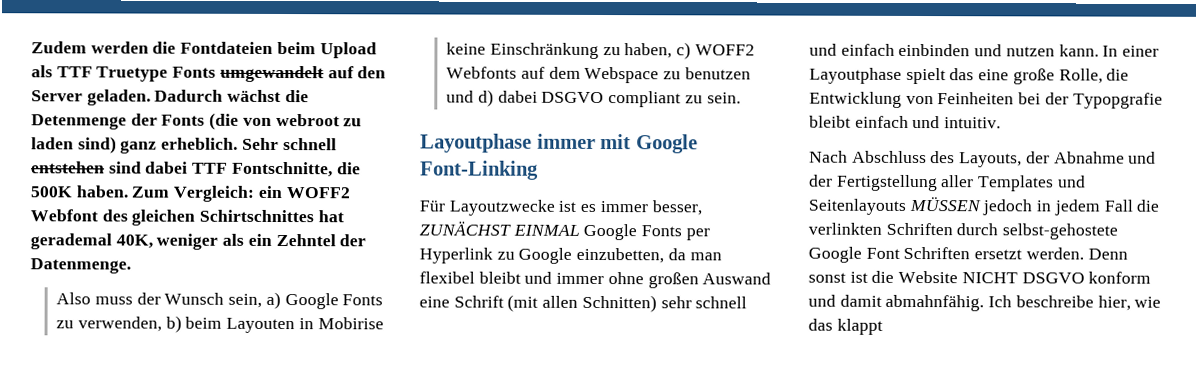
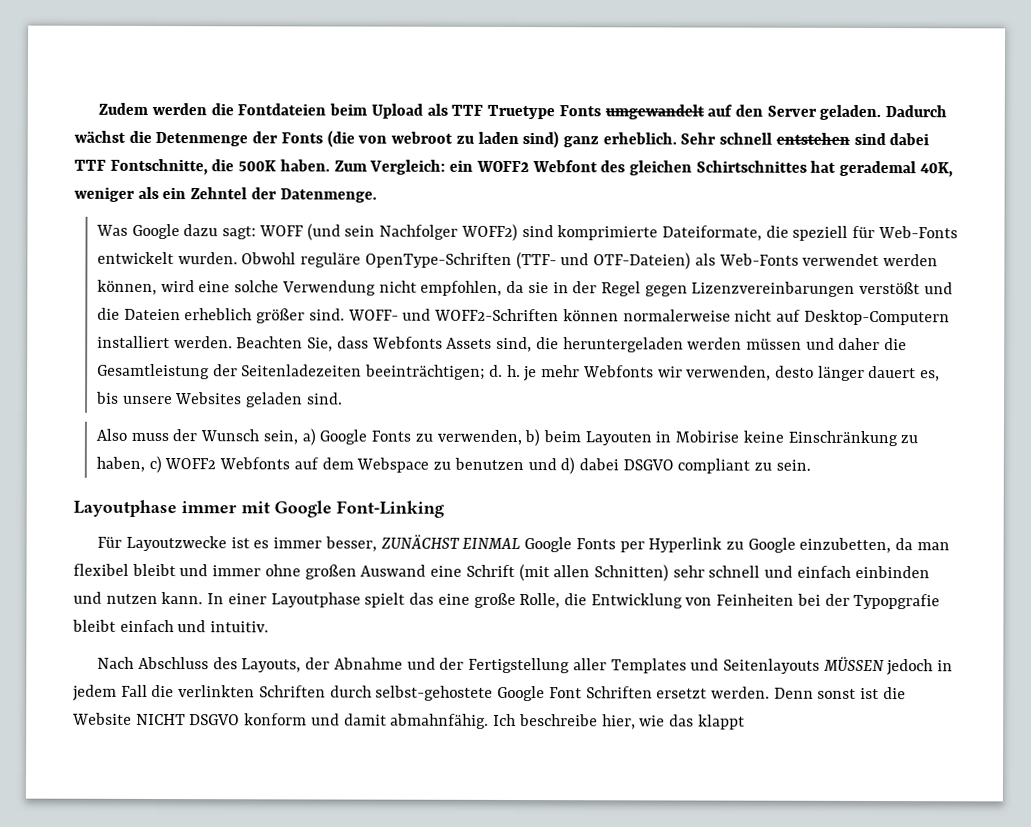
(131, 266) none -> [95,223,958,242] [96,251,938,270] [96,279,953,297] [96,307,950,326] [96,335,908,353] [96,363,941,382] [95,391,343,408] // Was Google dazu sagt: WOFF (und sein Nachfolger WOFF2) sind komprimierte Dateiformate, die speziell für Web-Fonts entwickelt wurden. Obwohl reguläre OpenType-Schriften (TTF- und OTF-Dateien) als Web-Fonts verwendet werden können, wird eine solche Verwendung nicht empfohlen, da sie in der Regel gegen Lizenzvereinbarungen verstößt und die Dateien erheblich größer sind. WOFF- und WOFF2-Schriften können normalerweise nicht auf Desktop-Computern installiert werden. Beachten Sie, dass Webfonts Assets sind, die heruntergeladen werden müssen und daher die Gesamtleistung der Seitenladezeiten beeinträchtigen; d. h. je mehr Webfonts wir verwenden, desto länger dauert es, bis unsere Websites geladen sind.

